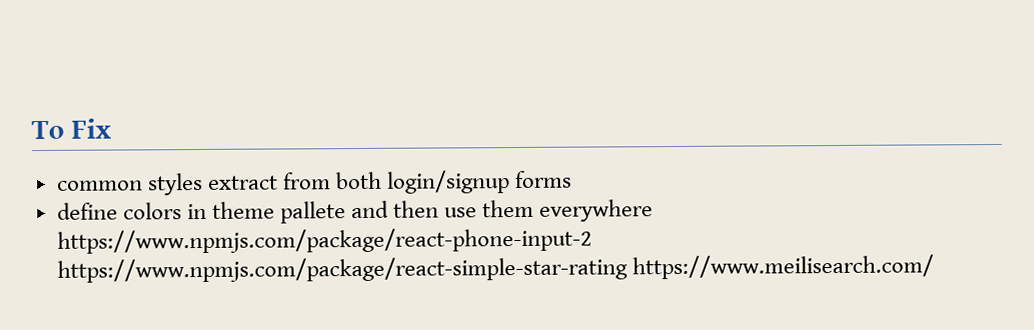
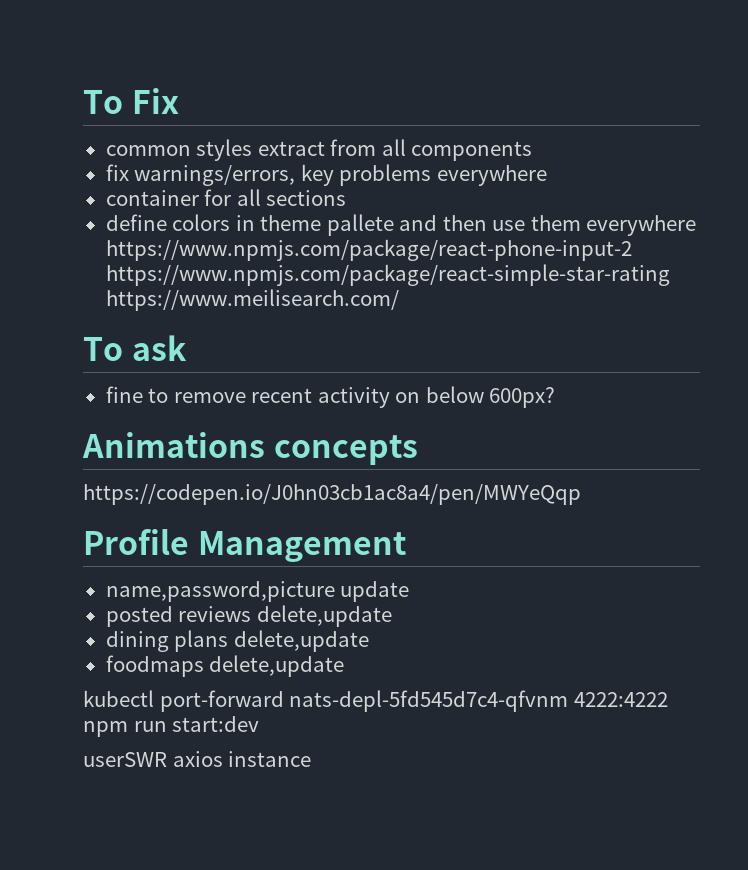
[336,170,573,194] both login/signup forms -> [381,139,533,161] [105,164,547,186] [105,189,347,206] all components // fix warnings/errors, key problems everywhere // container for all sections
(934, 267) none -> [83,335,187,361] [105,386,556,408] [82,432,418,465] [83,484,581,505] [83,529,406,563] [105,581,410,602] [105,605,392,627] [105,630,369,652] [105,655,345,677] [83,690,668,712] [83,716,260,737] [83,751,312,767] // To ask // fine to remove recent activity on below 600px? // Animations concepts // https://codepen.io/J0hn03cb1ac8a4/pen/MWYeQqp // Profile Management // name,password,picture update // posted reviews delete,update // dining plans delete,update // foodmaps delete,update // kubectl port-forward nats-depl-5fd545d7c4-qfvnm 4222:4222 npm run start:dev // userSWR axios instance

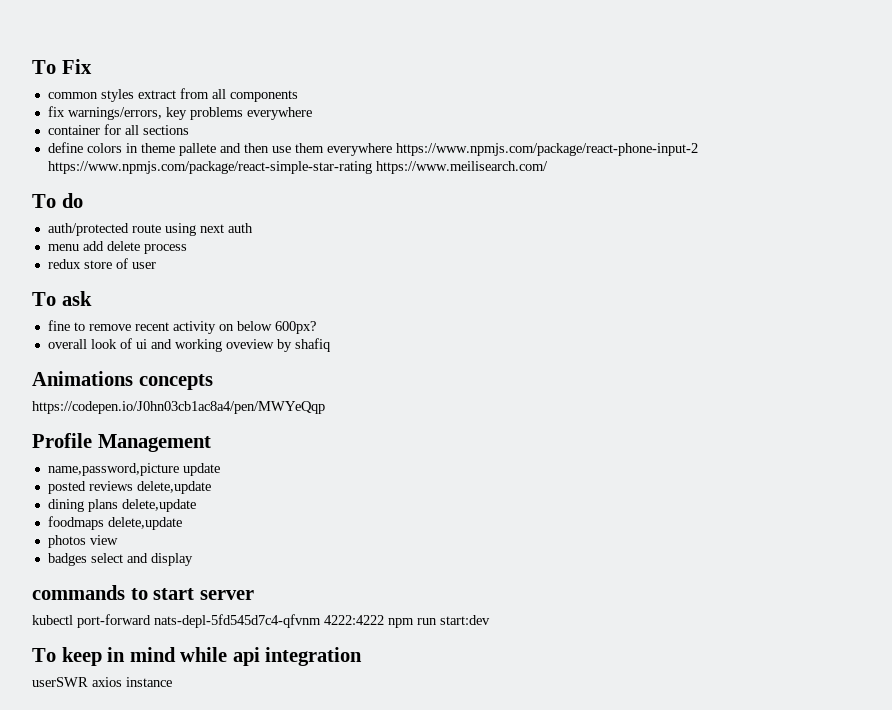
(399, 300) none -> [32,193,83,208] [47,223,253,236] [47,241,187,254] [47,258,156,269] // To do // auth/protected route using next auth // menu add delete process // redux store of user
(556, 397) none -> [47,338,330,352] // overall look of ui and working oveview by shafiq
(345, 666) none -> [47,535,118,548] [47,553,193,566] [32,585,254,600] // photos view // badges select and display // commands to start server
(260, 724) none -> [32,647,363,666] // To keep in mind while api integration

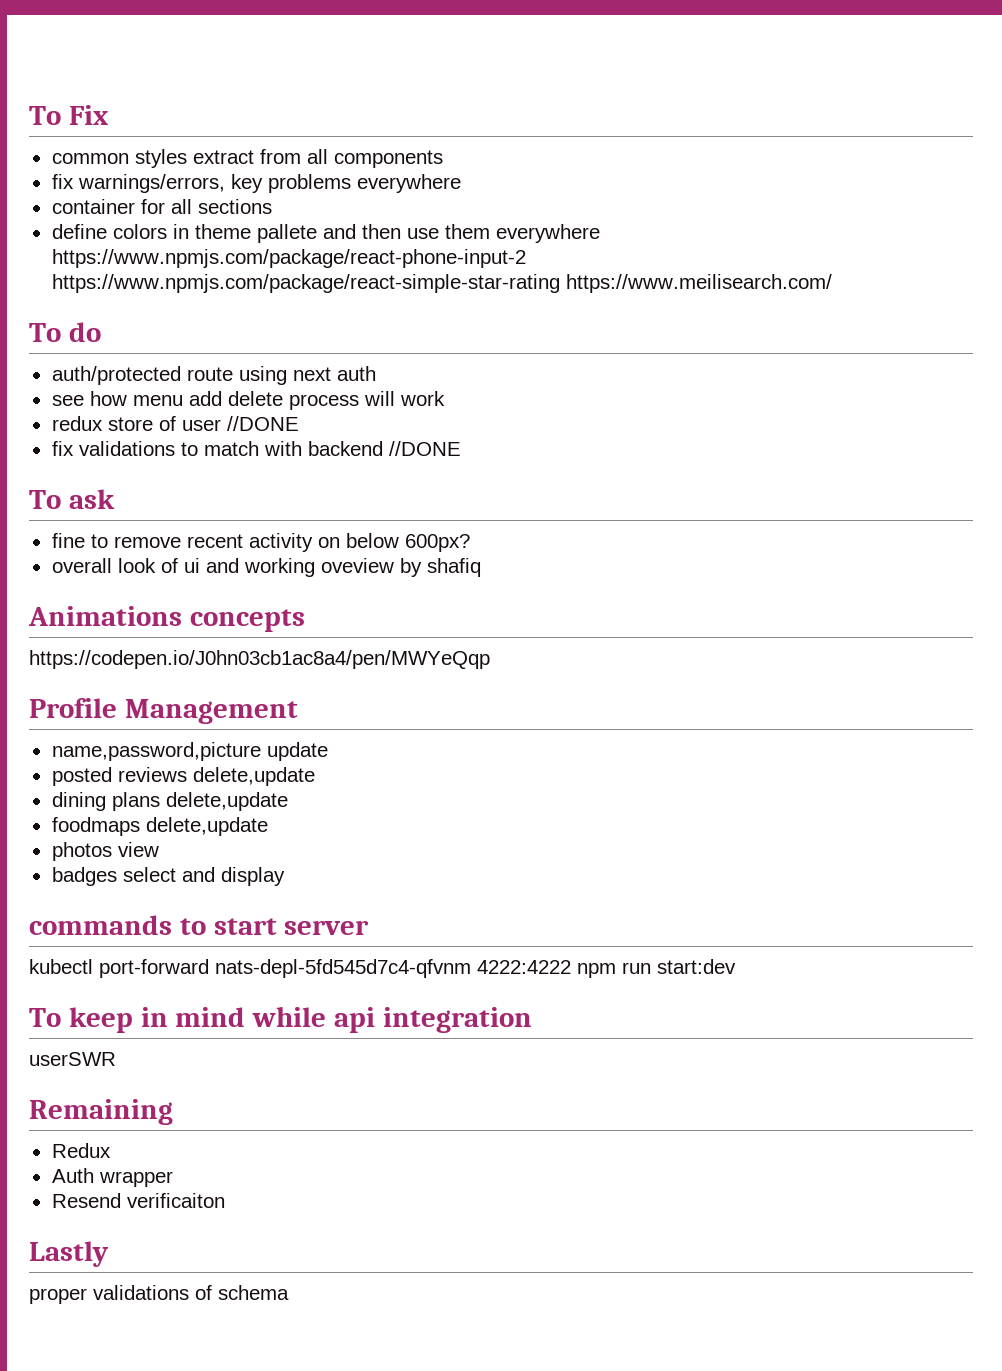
(253, 228) none -> [51,391,127,406] see how
(187, 249) none -> [363,391,445,406] will work
(156, 265) none -> [226,416,299,431] [51,441,461,456] //DONE // fix validations to match with backend //DONE
[92,677,172,687] axios instance -> [29,1099,173,1125] [51,1143,111,1158] [51,1168,173,1187] [51,1193,225,1208] [29,1241,109,1267] [29,1285,289,1304] // Remaining // Redux // Auth wrapper // Resend verificaiton // Lastly // proper validations of schema

